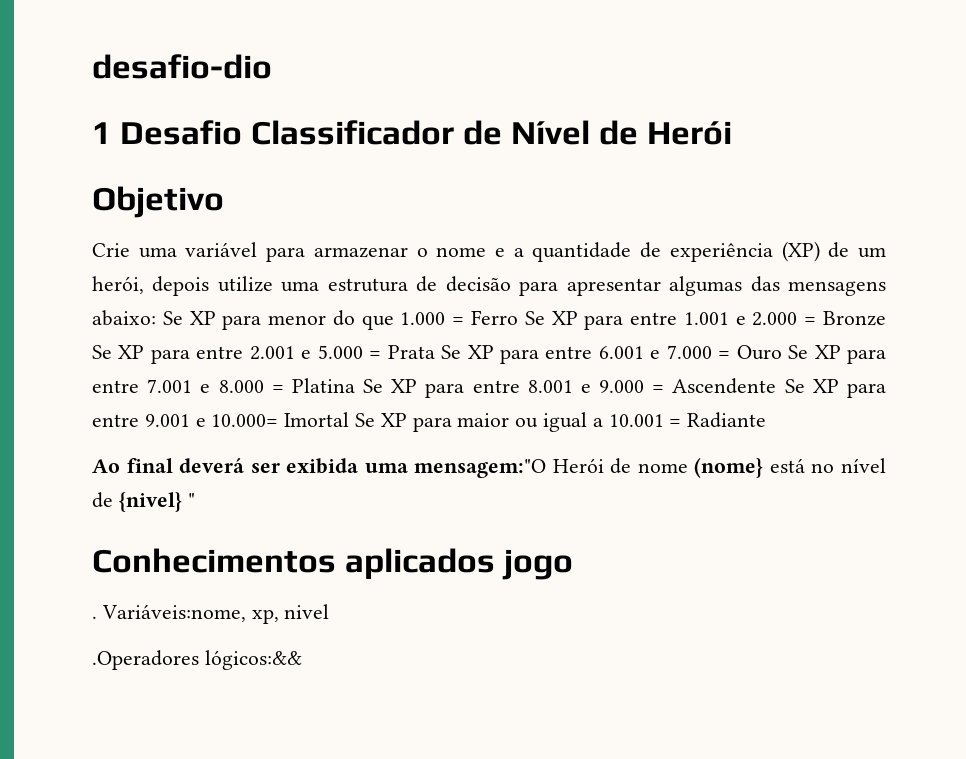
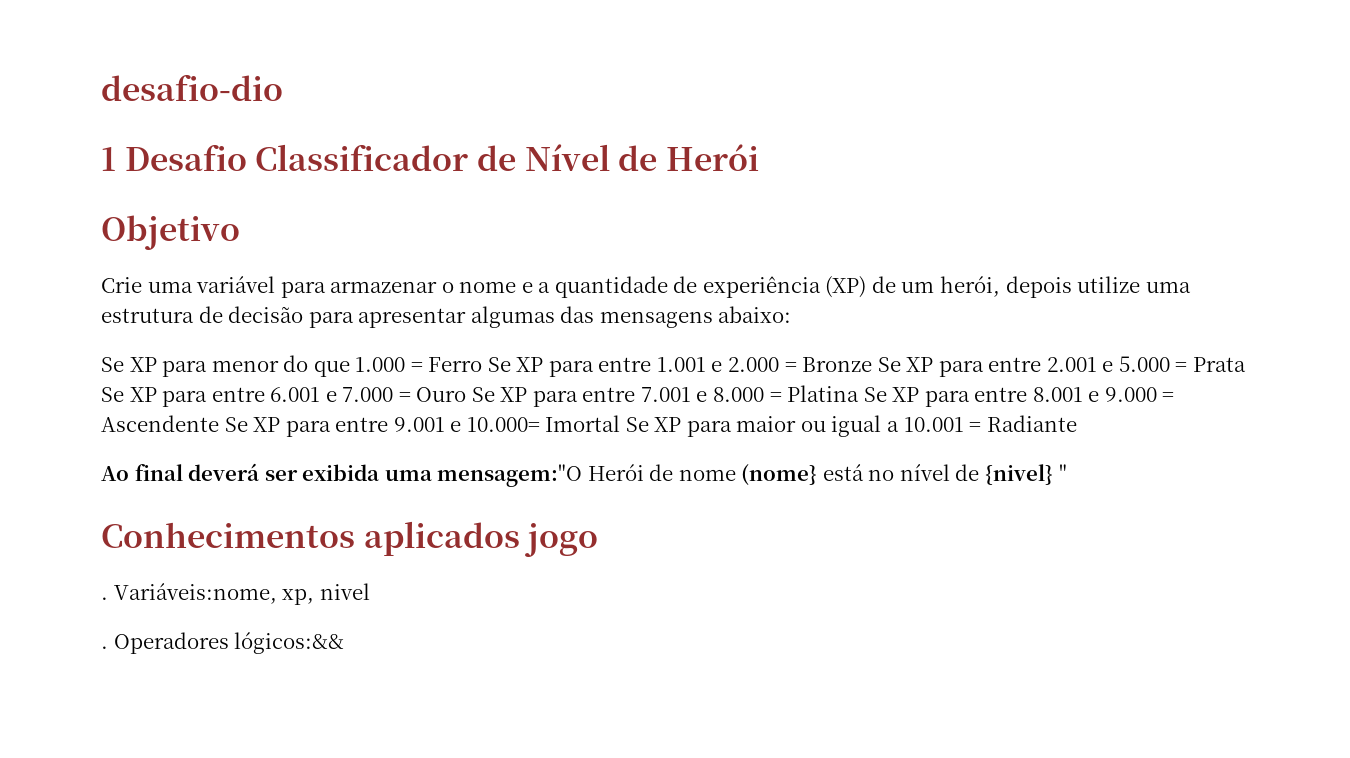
(156, 318) none -> (792, 314) //
[92,650,199,670] .Operadores -> [101,632,229,654] . Operadores

